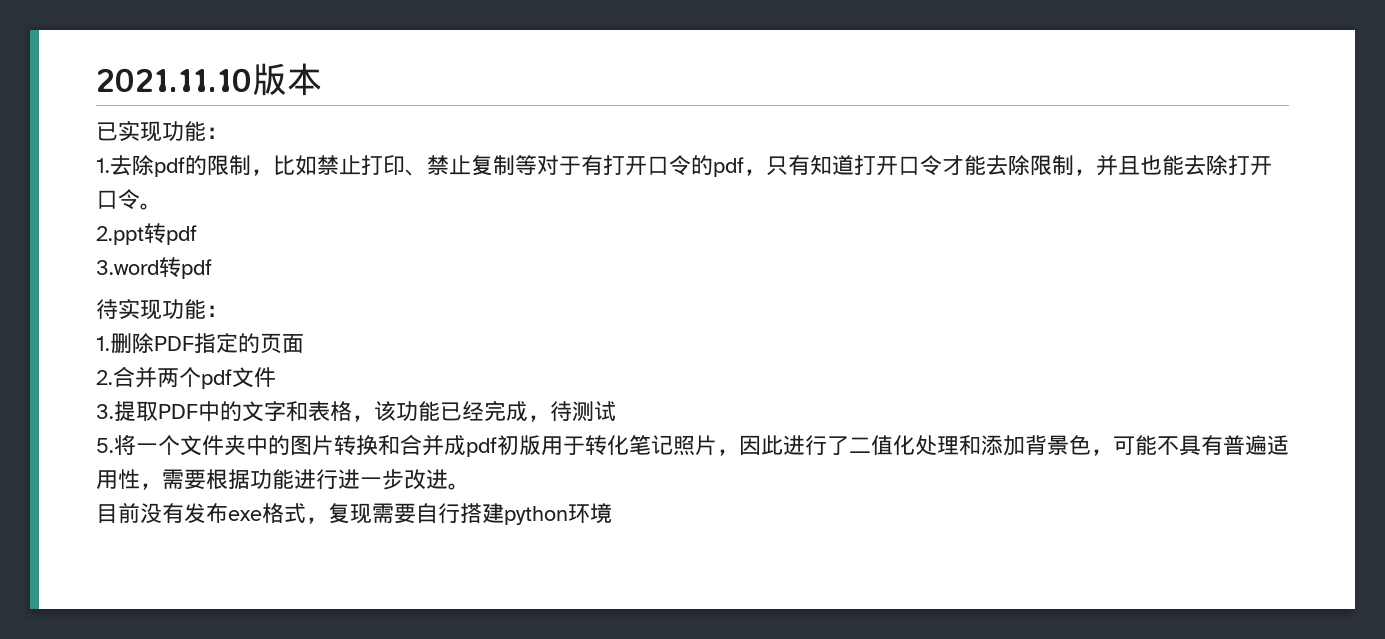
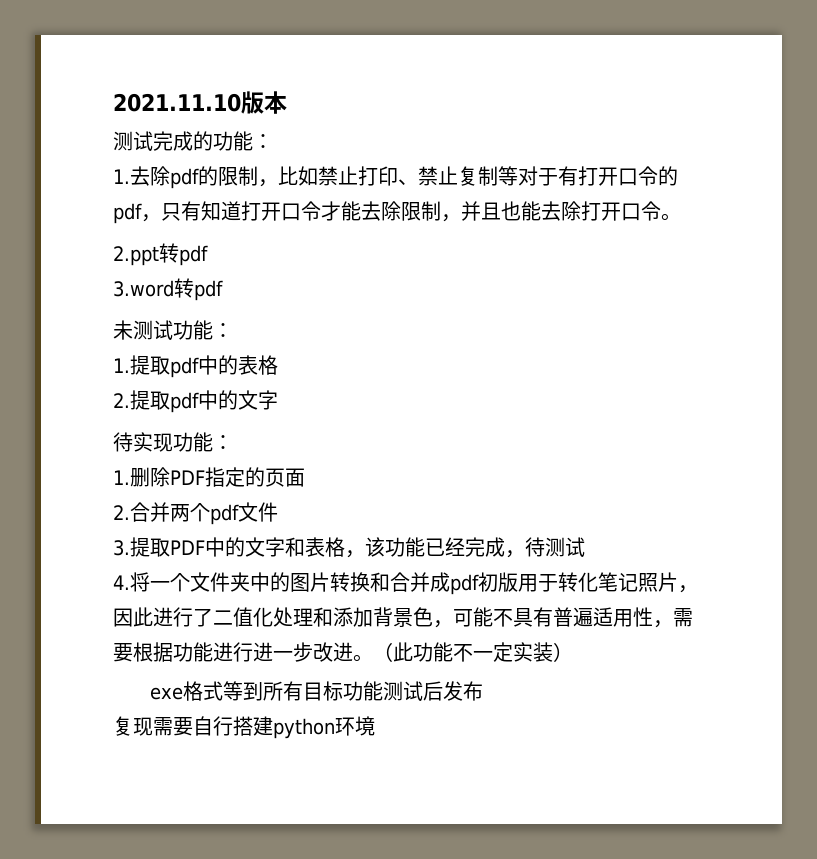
[96,121,162,142] 已实现 -> [113,131,213,151] 测试完成的
(212, 269) none -> [113,320,233,340] [113,355,278,378] [113,390,278,413] // 未测试功能： // 1.提取pdf中的表格 // 2.提取pdf中的文字
[96,438,114,453] 5. -> [113,575,130,590] 4.
[96,502,328,524] // 目前没有发布exe格式， -> [373,642,573,662] [149,681,483,701] （此功能不一定实装） // exe格式等到所有目标功能测试后发布 //

